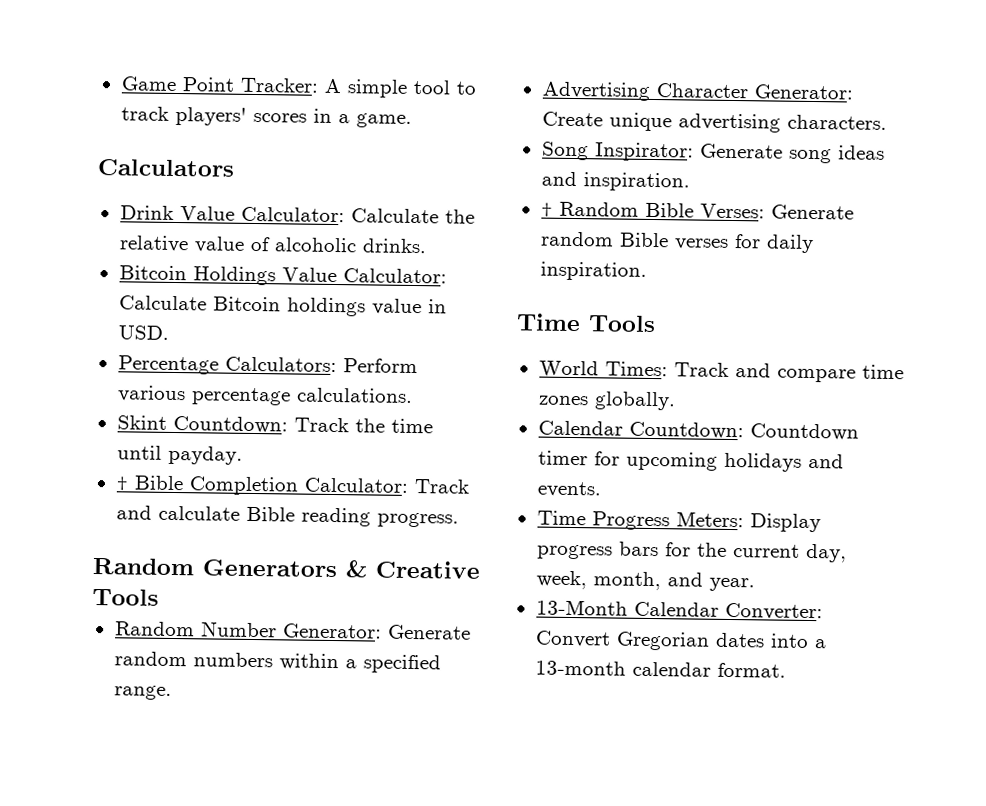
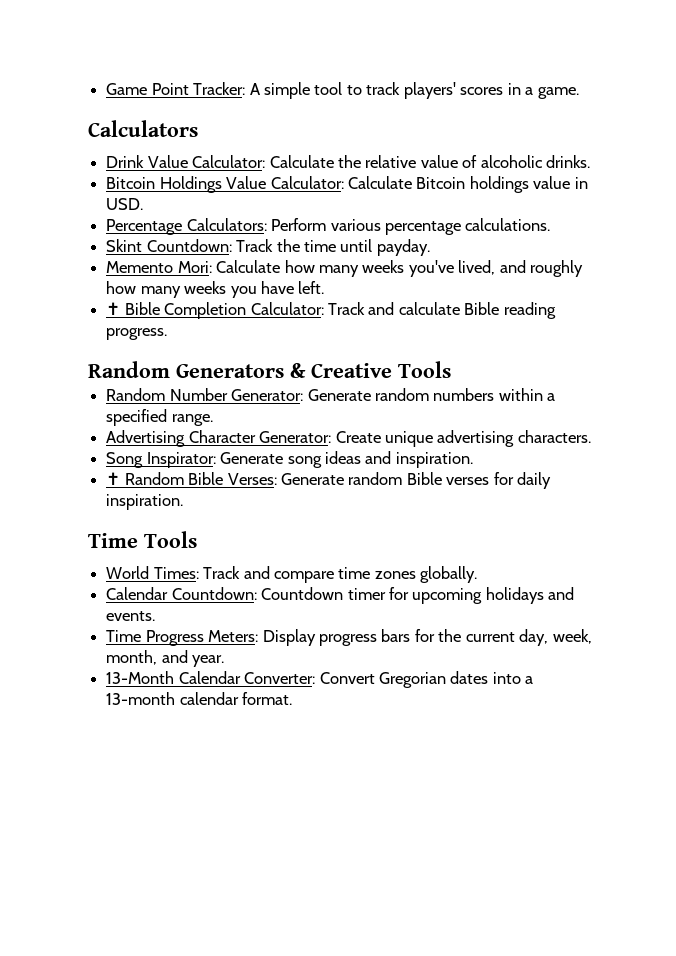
(243, 455) none -> [106,260,584,277] [106,281,325,298] // Memento Mori: Calculate how many weeks you've lived, and roughly how many weeks you have left.

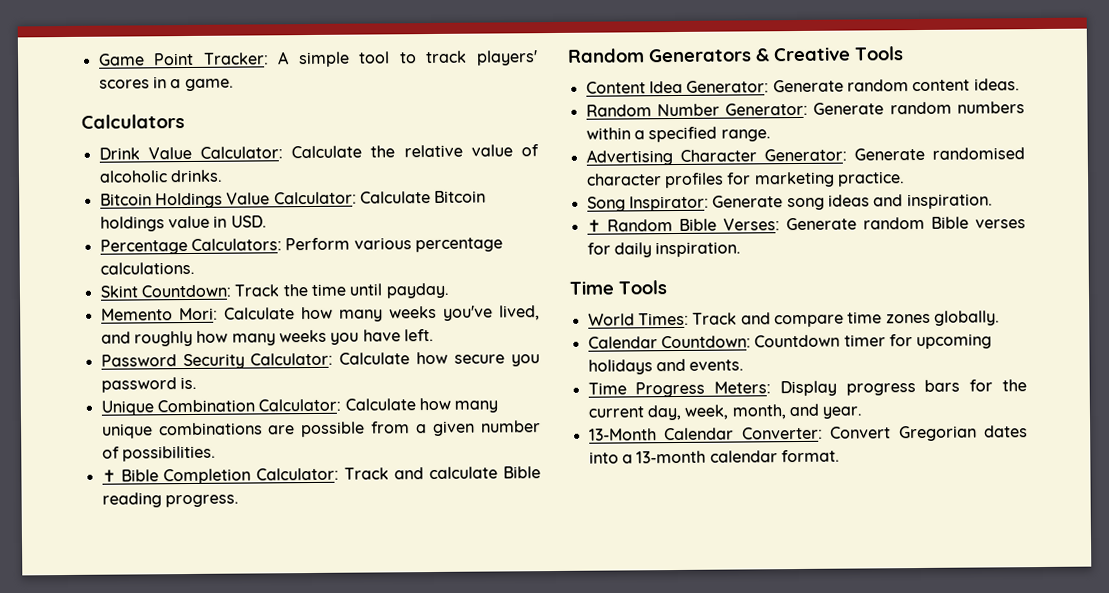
(325, 287) none -> [100,351,540,370] [100,376,197,393] [100,397,499,416] [101,420,541,439] [101,445,216,462] // Password Security Calculator: Calculate how secure you password is. // Unique Combination Calculator: Calculate how many unique combinations are possible from a given number of possibilities.
(451, 369) none -> [585,78,1020,94] // Content Idea Generator: Generate random content ideas.
[335,430,591,447] Create unique advertising characters. -> [853,147,1025,161] [585,171,905,189] Generate randomised character profiles for marketing practice.

